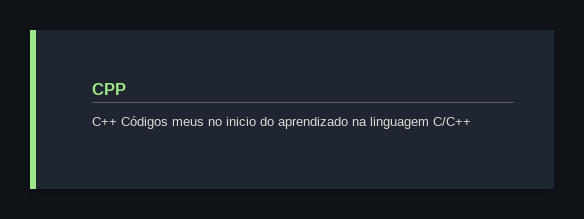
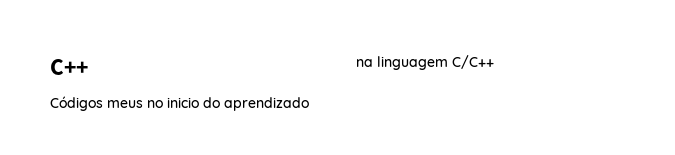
[92,83,126,95] [92,117,117,126] CPP // C++ -> [50,59,88,75] C++ //

